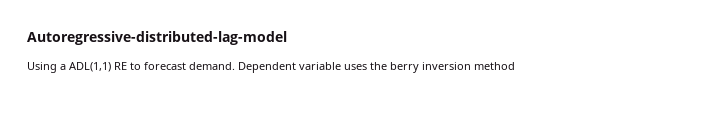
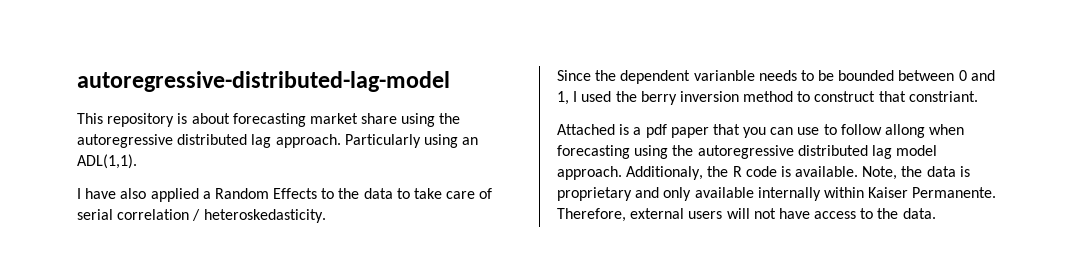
[27,31,287,45] [27,62,515,73] Autoregressive-distributed-lag-model // Using a ADL(1,1) RE to forecast demand. Dependent variable uses the berry inversion method -> [77,71,450,92] [77,113,461,127] [77,134,479,148] [77,154,137,169] [77,188,493,202] [77,209,326,223] [557,70,995,84] [557,91,978,105] [557,124,965,138] [557,145,938,159] [557,166,970,180] [557,187,997,201] [557,208,936,222] autoregressive-distributed-lag-model // This repository is about forecasting market share using the autoregressive distributed lag approach. Particularly using an ADL(1,1). // I have also applied a Random Effects to the data to take care of serial correlation / heteroskedasticity. // Since the dependent varianble needs to be bounded between 0 and 1, I used the berry inversion method to construct that constriant. // Attached is a pdf paper that you can use to follow allong when forecasting using the autoregressive distributed lag model approach. Additionaly, the R code is available. Note, the data is proprietary and only available internally within Kaiser Permanente. Therefore, external users will not have access to the data.

